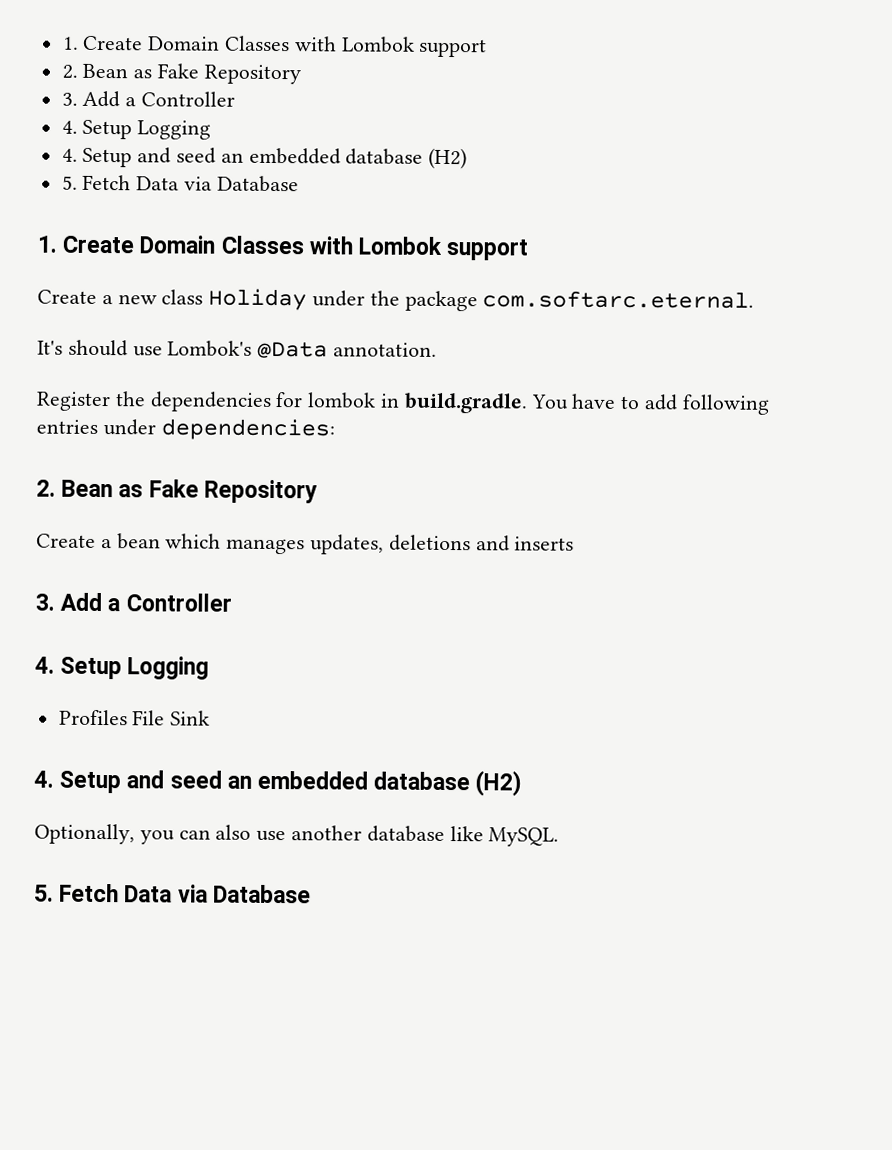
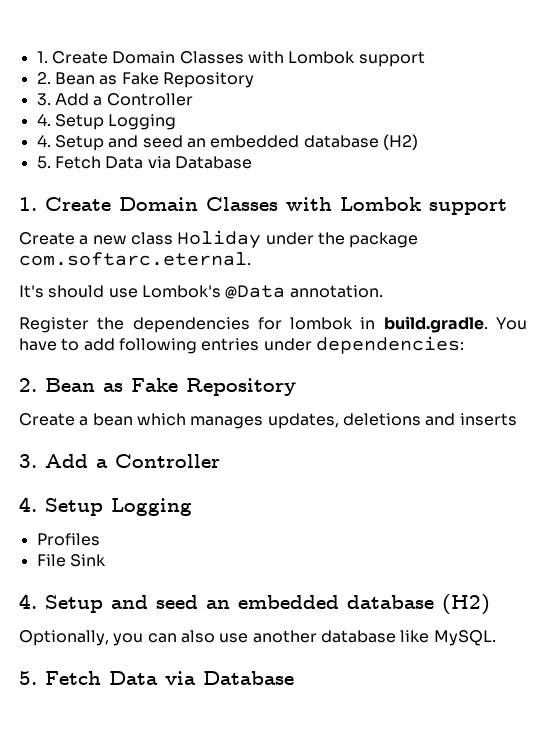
(128, 717) none -> (100, 539) //

